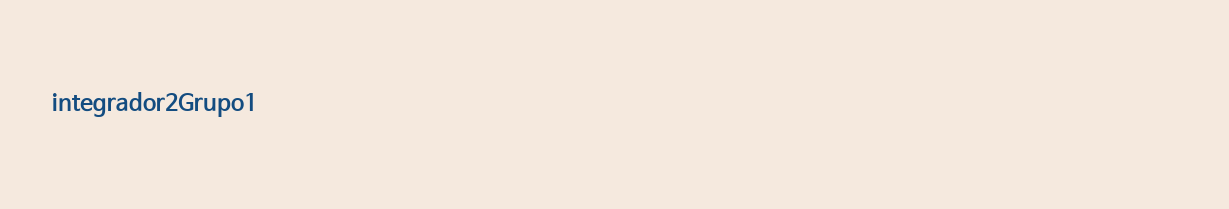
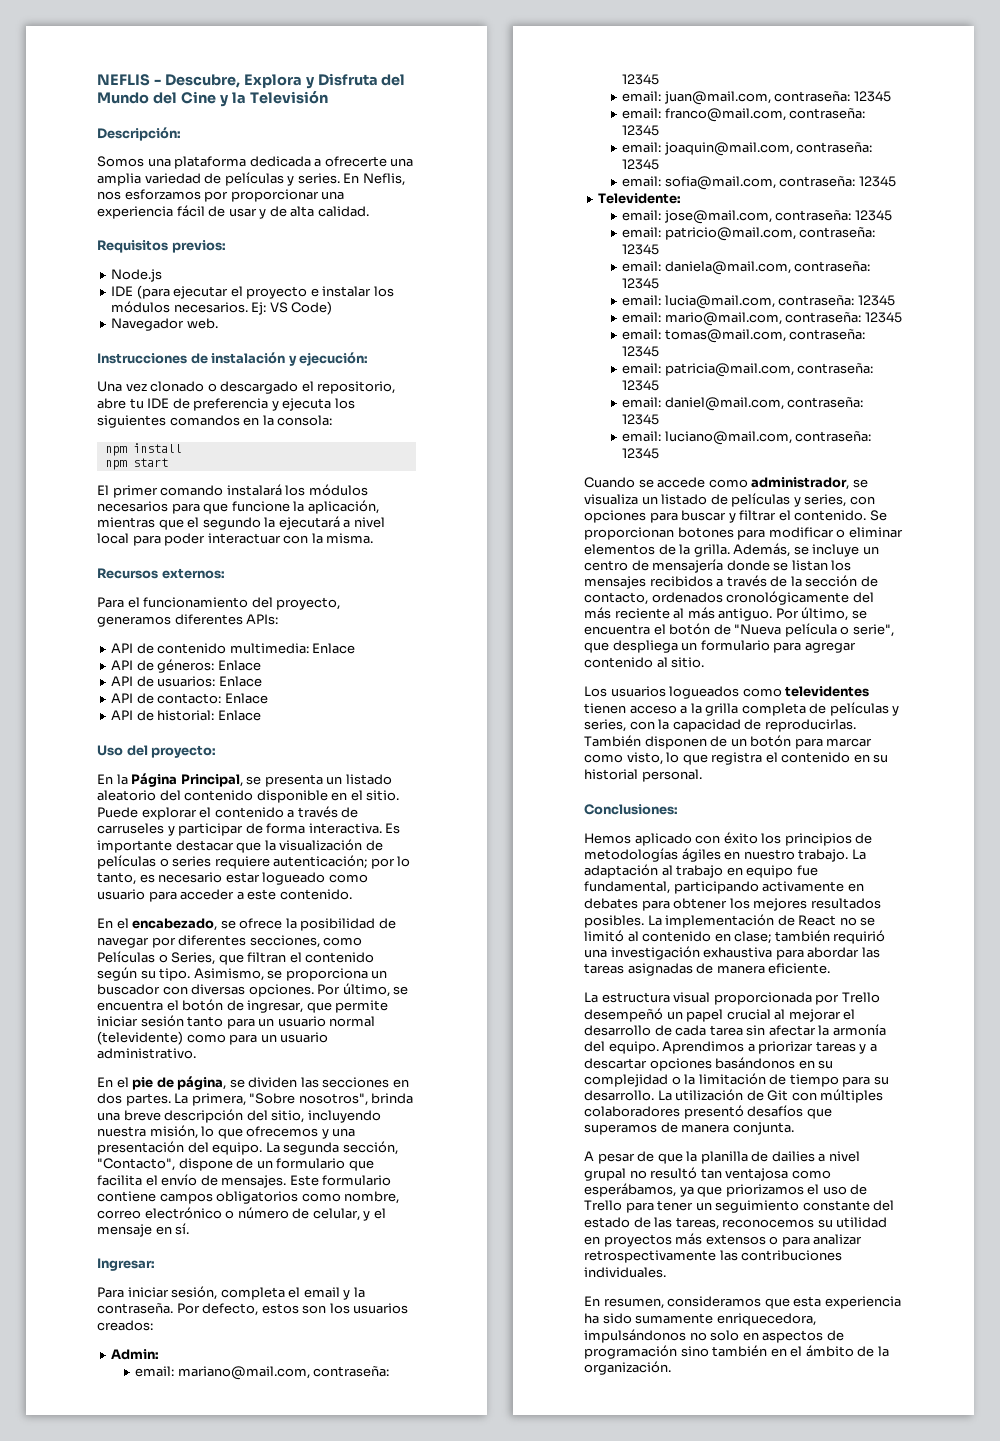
[52,92,257,117] integrador2Grupo1 -> [97,73,406,89] [97,91,328,107] [97,127,181,141] [97,156,414,169] [97,172,405,186] [97,189,345,202] [97,205,369,219] [97,240,226,253] [111,269,163,282] [111,285,394,299] [111,301,333,315] [111,318,218,331] [97,352,369,366] [97,381,396,394] [97,398,355,411] [97,415,333,428] [104,443,182,456] [104,458,168,470] [97,484,368,498] [97,500,379,514] [97,516,385,530] [97,533,374,546] [97,568,225,579] [97,597,341,610] [97,614,279,627] [111,643,356,654] [111,659,261,673] [111,676,262,687] [111,693,268,704] [111,710,261,721] [97,745,217,758] [97,773,392,787] [97,790,400,803] [97,806,359,820] [97,823,401,836] [97,839,383,853] [97,855,411,869] [97,872,368,885] [97,889,352,902] [97,918,396,931] [97,935,363,948] [97,951,375,965] [97,967,388,981] [97,983,409,997] [97,999,389,1013] [97,1015,376,1029] [97,1031,329,1045] [97,1048,196,1059] [97,1076,409,1090] [97,1093,414,1106] [97,1109,381,1123] [97,1125,356,1139] [97,1141,398,1155] [97,1158,374,1171] [97,1174,392,1188] [97,1191,400,1204] [97,1207,386,1221] [97,1223,190,1237] [97,1258,155,1271] [97,1286,365,1300] [97,1303,409,1316] [97,1320,153,1331] [111,1349,160,1360] [135,1366,390,1380] [622,74,660,85] [622,91,891,105] [622,108,866,122] [622,125,660,136] [622,142,873,156] [622,159,660,170] [622,176,896,190] [598,193,682,204] [622,210,892,224] [622,227,876,241] [622,244,660,255] [622,261,871,275] [622,278,660,289] [622,295,895,309] [622,312,902,326] [622,329,866,343] [622,346,660,357] [622,363,874,377] [622,380,660,391] [622,397,864,411] [622,414,660,425] [622,431,872,445] [622,448,660,459] [584,477,868,490] [584,493,875,507] [584,510,887,523] [584,527,903,540] [584,543,879,557] [584,559,852,573] [584,575,878,589] [584,591,874,605] [584,607,867,621] [584,623,894,637] [584,640,856,653] [584,657,705,668] [584,686,870,699] [584,702,900,716] [584,719,856,732] [584,735,873,749] [584,752,889,765] [584,769,702,782] [584,804,678,815] [584,832,873,846] [584,848,866,862] [584,864,818,878] [584,881,864,894] [584,898,881,911] [584,914,876,928] [584,930,886,944] [584,946,880,960] [584,963,831,976] [584,992,880,1005] [584,1008,856,1022] [584,1024,886,1036] [584,1041,877,1054] [584,1057,834,1071] [584,1073,889,1087] [584,1089,884,1103] [584,1105,832,1119] [584,1122,794,1135] [584,1151,860,1164] [584,1167,831,1181] [584,1183,868,1197] [584,1200,895,1213] [584,1217,888,1230] [584,1233,863,1247] [584,1250,843,1263] [584,1267,666,1278] [584,1296,901,1309] [584,1313,816,1326] [584,1329,844,1343] [584,1345,889,1359] [584,1361,671,1375] NEFLIS - Descubre, Explora y Disfruta del Mundo del Cine y la Televisión // Descripción: // Somos una plataforma dedicada a ofrecerte una amplia variedad de películas y series. En Neflis, nos esforzamos por proporcionar una experiencia fácil de usar y de alta calidad. // Requisitos previos: // Node.js // IDE (para ejecutar el proyecto e instalar los módulos necesarios. Ej: VS Code) // Navegador web. // Instrucciones de instalación y ejecución: // Una vez clonado o descargado el repositorio, abre tu IDE de preferencia y ejecuta los siguientes comandos en la consola: // npm install // npm start // El primer comando instalará los módulos necesarios para que funcione la aplicación, mientras que el segundo la ejecutará a nivel local para poder interactuar con la misma. // Recursos externos: // Para el funcionamiento del proyecto, generamos diferentes APIs: // API de contenido multimedia: Enlace // API de géneros: Enlace // API de usuarios: Enlace // API de contacto: Enlace // API de historial: Enlace // Uso del proyecto: // En la Página Principal, se presenta un listado aleatorio del contenido disponible en el sitio. Puede explorar el contenido a través de carruseles y participar de forma interactiva. Es importante destacar que la visualización de películas o series requiere autenticación; por lo tanto, es necesario estar logueado como usuario para acceder a este contenido. // En el encabezado, se ofrece la posibilidad de navegar por diferentes secciones, como Películas o Series, que filtran el contenido según su tipo. Asimismo, se proporciona un buscador con diversas opciones. Por último, se encuentra el botón de ingresar, que permite iniciar sesión tanto para un usuario normal (televidente) como para un usuario administrativo. // En el pie de página, se dividen las secciones en dos partes. La primera, "Sobre nosotros", brinda una breve descripción del sitio, incluyendo nuestra misión, lo que ofrecemos y una presentación del equipo. La segunda sección, "Contacto", dispone de un formulario que facilita el envío de mensajes. Este formulario contiene campos obligatorios como nombre, correo electrónico o número de celular, y el mensaje en sí. // Ingresar: // Para iniciar sesión, completa el email y la contraseña. Por defecto, estos son los usuarios creados: // Admin: // email: mariano@mail.com, contraseña: 12345 // email: juan@mail.com, contraseña: 12345 // email: franco@mail.com, contraseña: 12345 // email: joaquin@mail.com, contraseña: 12345 // email: sofia@mail.com, contraseña: 12345 // Televidente: // email: jose@mail.com, contraseña: 12345 // email: patricio@mail.com, contraseña: 12345 // email: daniela@mail.com, contraseña: 12345 // email: lucia@mail.com, contraseña: 12345 // email: mario@mail.com, contraseña: 12345 // email: tomas@mail.com, contraseña: 12345 // email: patricia@mail.com, contraseña: 12345 // email: daniel@mail.com, contraseña: 12345 // email: luciano@mail.com, contraseña: 12345 // Cuando se accede como administrador, se visualiza un listado de películas y series, con opciones para buscar y filtrar el contenido. Se proporcionan botones para modificar o eliminar elementos de la grilla. Además, se incluye un centro de mensajería donde se listan los mensajes recibidos a través de la sección de contacto, ordenados cronológicamente del más reciente al más antiguo. Por último, se encuentra el botón de "Nueva película o serie", que despliega un formulario para agregar contenido al sitio. // Los usuarios logueados como televidentes tienen acceso a la grilla completa de películas y series, con la capacidad de reproducirlas. También disponen de un botón para marcar como visto, lo que registra el contenido en su historial personal. // Conclusiones: // Hemos aplicado con éxito los principios de metodologías ágiles en nuestro trabajo. La adaptación al trabajo en equipo fue fundamental, participando activamente en debates para obtener los mejores resultados posibles. La implementación de React no se limitó al contenido en clase; también requirió una investigación exhaustiva para abordar las tareas asignadas de manera eficiente. // La estructura visual proporcionada por Trello desempeñó un papel crucial al mejorar el desarrollo de cada tarea sin afectar la armonía del equipo. Aprendimos a priorizar tareas y a descartar opciones basándonos en su complejidad o la limitación de tiempo para su desarrollo. La utilización de Git con múltiples colaboradores presentó desafíos que superamos de manera conjunta. // A pesar de que la planilla de dailies a nivel grupal no resultó tan ventajosa como esperábamos, ya que priorizamos el uso de Trello para tener un seguimiento constante del estado de las tareas, reconocemos su utilidad en proyectos más extensos o para analizar retrospectivamente las contribuciones individuales. // En resumen, consideramos que esta experiencia ha sido sumamente enriquecedora, impulsándonos no solo en aspectos de programación sino también en el ámbito de la organización.

